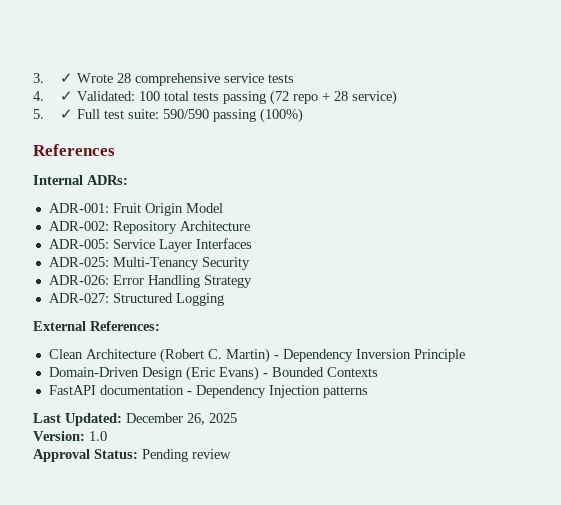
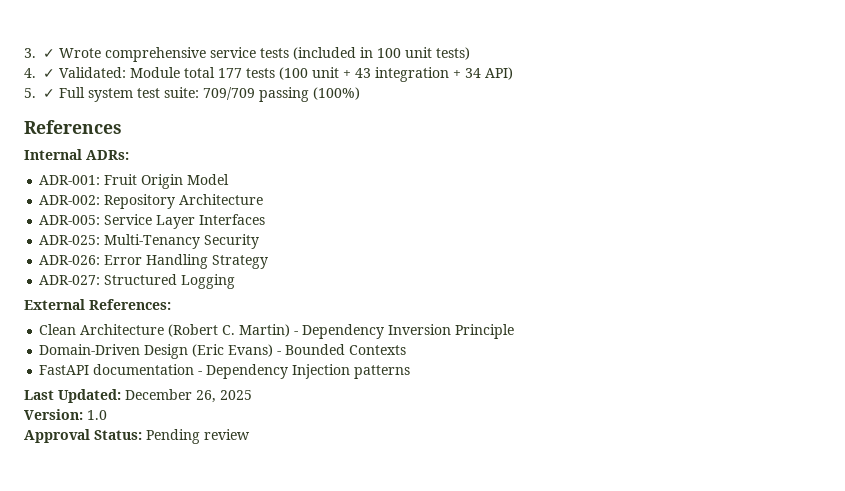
[117,73,132,83] 28 -> (102, 53) none
[33,90,398,105] // 4. ✓ Validated: 100 total tests passing (72 repo + 28 service) -> [293,47,471,60] [24,67,514,82] (included in 100 unit tests) // 4. ✓ Validated: Module total 177 tests (100 unit + 43 integration + 34 API)
(101, 114) none -> [88,88,134,102] system
[163,109,210,119] 590/590 -> [203,87,256,100] 709/709

